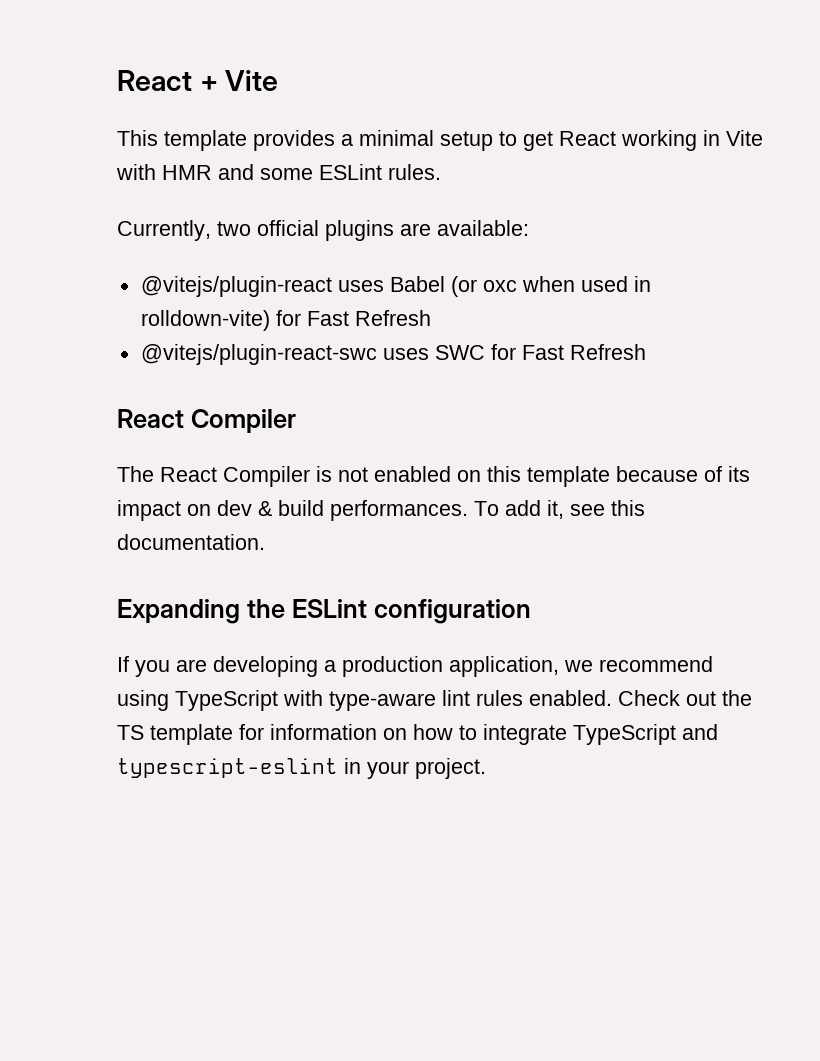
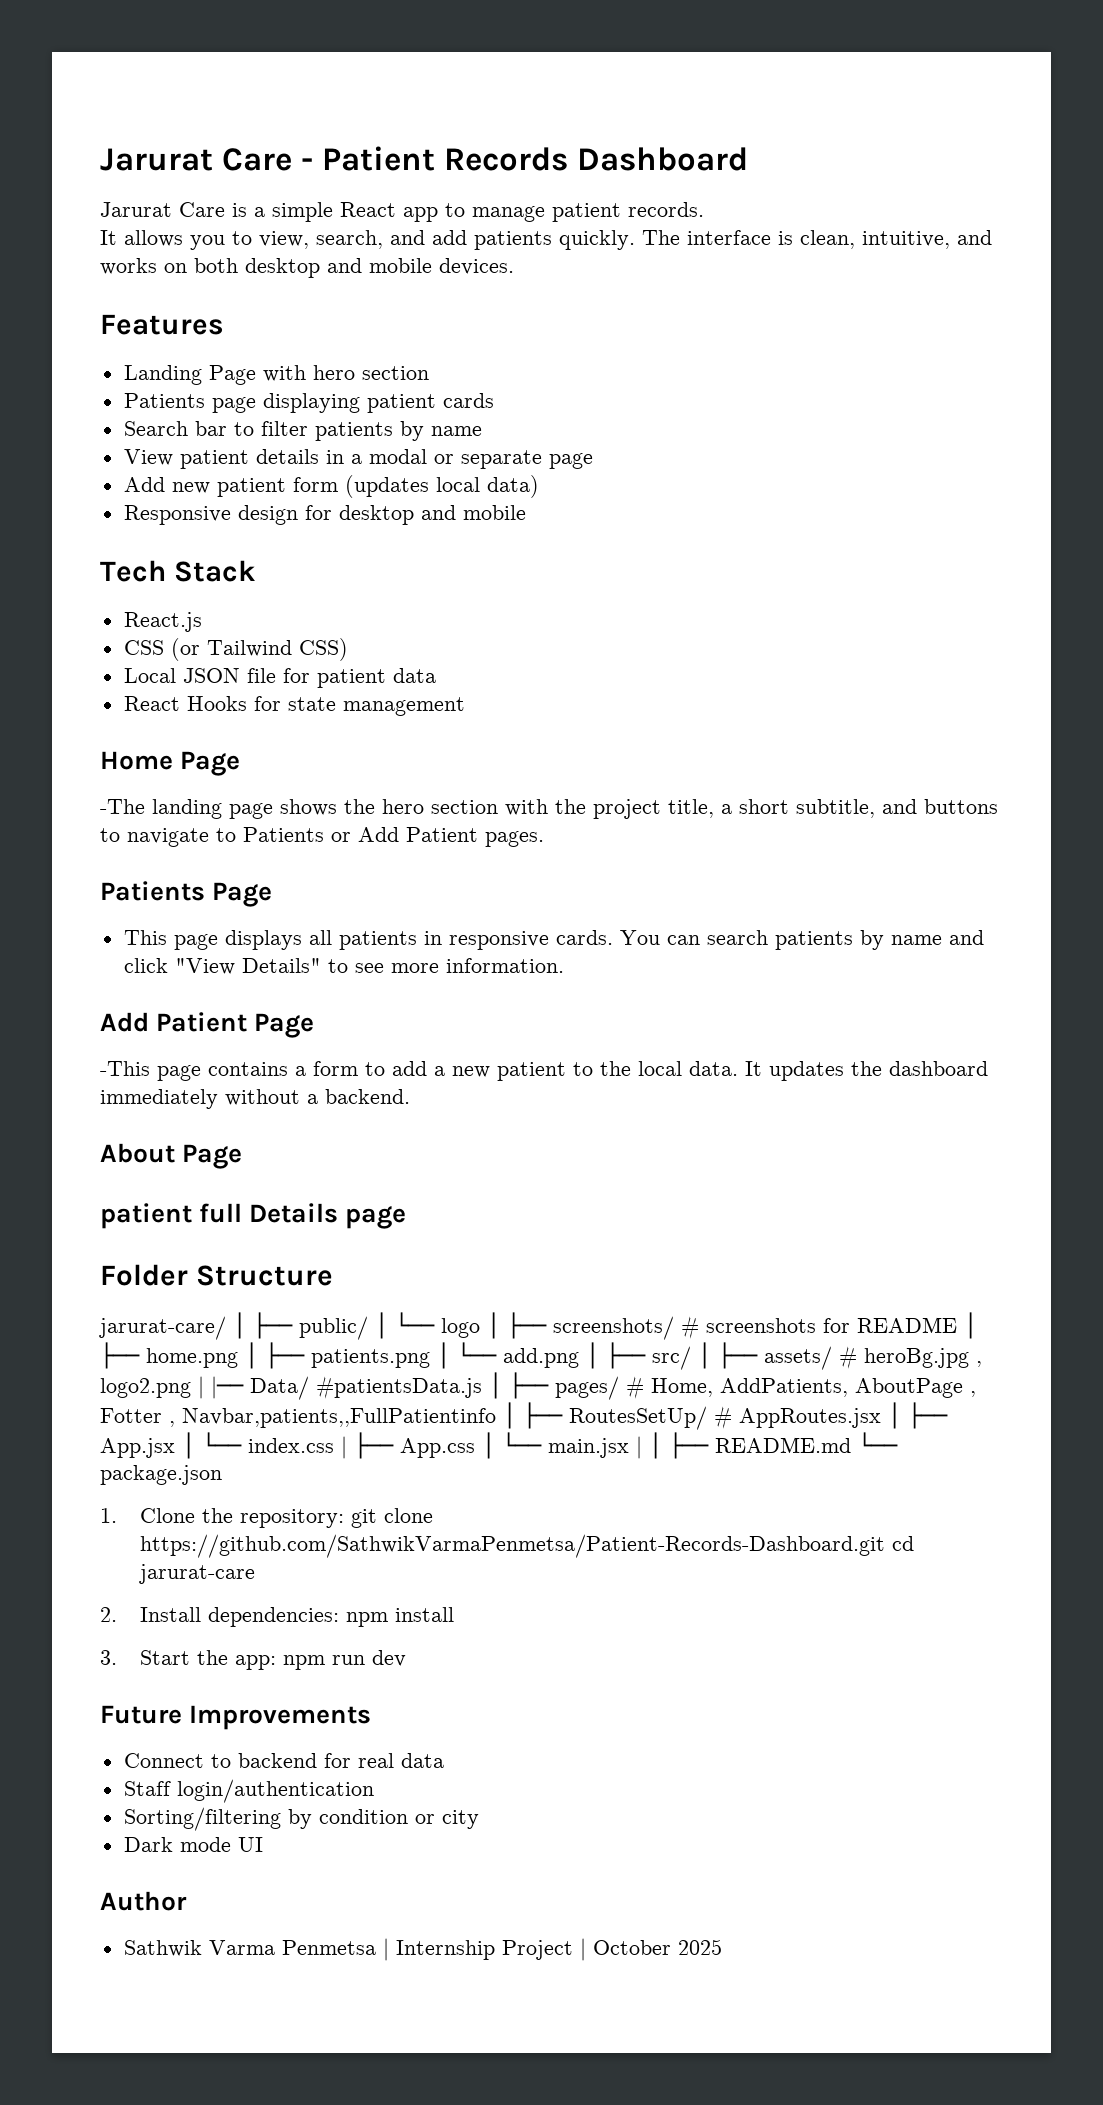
[117,70,279,91] [117,130,763,151] [116,164,441,180] [117,220,529,241] [140,276,651,297] [140,310,431,331] [140,344,646,365] [117,409,296,433] [117,466,750,487] [117,500,645,521] [117,534,265,550] [117,599,531,624] [117,656,713,677] [117,690,752,711] [117,724,718,745] [117,758,486,779] React + Vite // This template provides a minimal setup to get React working in Vite with HMR and some ESLint rules. // Currently, two official plugins are available: // @vitejs/plugin-react uses Babel (or oxc when used in rolldown-vite) for Fast Refresh // @vitejs/plugin-react-swc uses SWC for Fast Refresh // React Compiler // The React Compiler is not enabled on this template because of its impact on dev & build performances. To add it, see this documentation. // Expanding the ESLint configuration // If you are developing a production application, we recommend using TypeScript with type-aware lint rules enabled. Check out the TS template for information on how to integrate TypeScript and typescript-eslint in your project. -> [100,146,748,171] [100,202,704,222] [100,230,992,250] [100,258,514,278] [100,314,224,335] [123,365,429,385] [123,393,494,413] [123,421,482,441] [123,449,593,469] [123,475,539,498] [123,505,526,525] [100,560,255,582] [123,612,202,632] [123,638,348,661] [123,668,436,688] [123,696,465,716] [100,751,241,776] [100,799,998,819] [100,827,544,847] [100,881,273,907] [123,930,984,950] [123,958,564,975] [100,1012,315,1038] [100,1061,988,1081] [100,1089,410,1109] [100,1143,243,1169] [100,1203,407,1229] [100,1264,333,1286] [99,1312,977,1340] [100,1342,982,1370] [100,1372,976,1400] [100,1402,948,1430] [100,1432,898,1459] [100,1465,222,1485] [100,1508,434,1528] [140,1534,915,1558] [139,1564,256,1584] [100,1607,455,1627] [100,1650,407,1670] [100,1705,372,1730] [123,1753,444,1768] [123,1779,374,1803] [123,1807,479,1831] [123,1837,263,1852] [100,1891,187,1911] [123,1938,722,1961] Jarurat Care - Patient Records Dashboard // Jarurat Care is a simple React app to manage patient records. // It allows you to view, search, and add patients quickly. The interface is clean, intuitive, and works on both desktop and mobile devices. // Features // Landing Page with hero section // Patients page displaying patient cards // Search bar to filter patients by name // View patient details in a modal or separate page // Add new patient form (updates local data) // Responsive design for desktop and mobile // Tech Stack // React.js // CSS (or Tailwind CSS) // Local JSON file for patient data // React Hooks for state management // Home Page // -The landing page shows the hero section with the project title, a short subtitle, and buttons to navigate to Patients or Add Patient pages. // Patients Page // This page displays all patients in responsive cards. You can search patients by name and click "View Details" to see more information. // Add Patient Page // -This page contains a form to add a new patient to the local data. It updates the dashboard immediately without a backend. // About Page // patient full Details page // Folder Structure // jarurat-care/ │ ├── public/ │ └── logo │ ├── screenshots/ # screenshots for README │ ├── home.png │ ├── patients.png │ └── add.png │ ├── src/ │ ├── assets/ # heroBg.jpg , logo2.png | |── Data/ #patientsData.js │ ├── pages/ # Home, AddPatients, AboutPage , Fotter , Navbar,patients,,FullPatientinfo │ ├── RoutesSetUp/ # AppRoutes.jsx │ ├── App.jsx │ └── index.css | ├── App.css │ └── main.jsx | │ ├── README.md └── package.json // 1. Clone the repository: git clone https://github.com/SathwikVarmaPenmetsa/Patient-Records-Dashboard.git cd jarurat-care // 2. Install dependencies: npm install // 3. Start the app: npm run dev // Future Improvements // Connect to backend for real data // Staff login/authentication // Sorting/filtering by condition or city // Dark mode UI // Author // Sathwik Varma Penmetsa | Internship Project | October 2025

